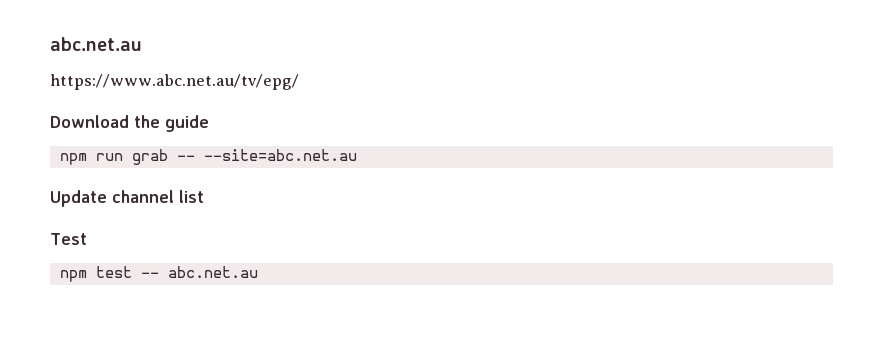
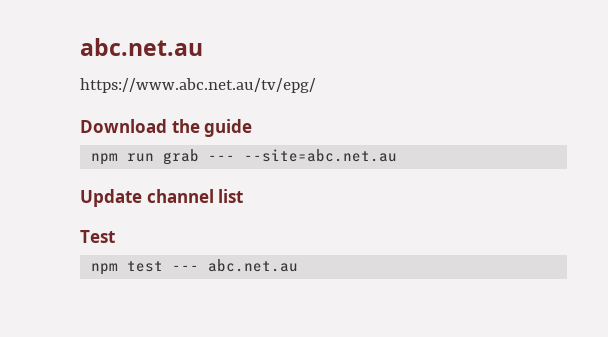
[176,155,195,161] -- -> [208,155,236,161] ---
[140,272,159,278] -- -> [172,265,200,271] ---

